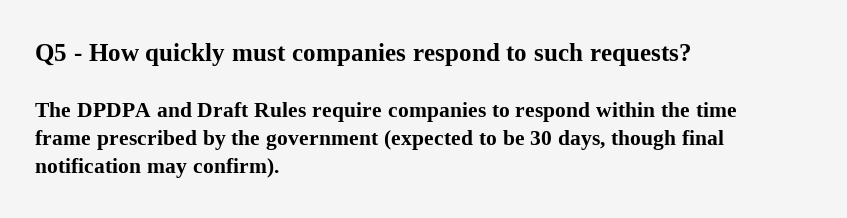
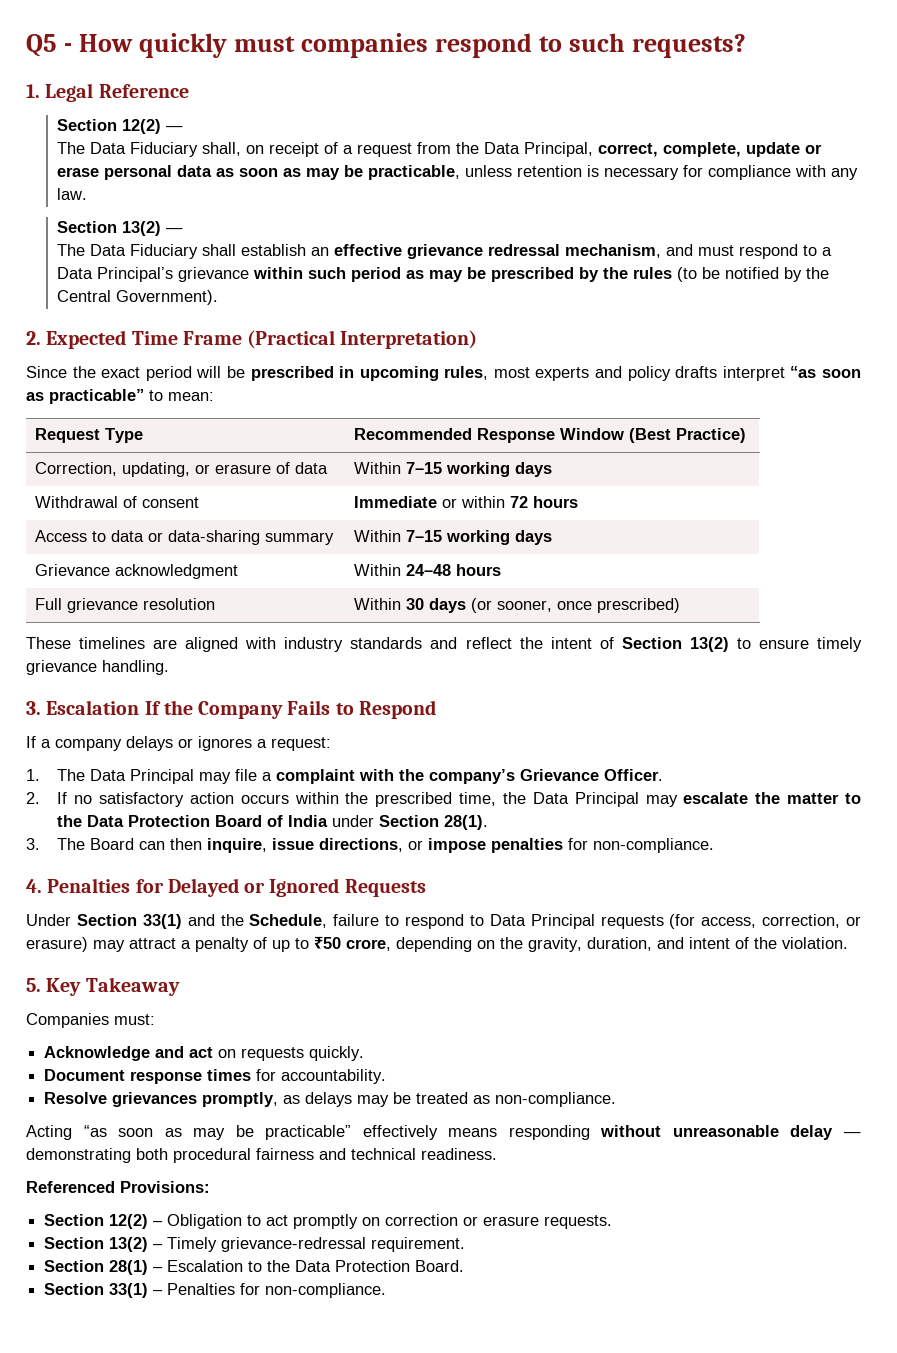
[35,102,737,122] [35,130,724,150] [35,158,279,178] The DPDPA and Draft Rules require companies to respond within the time frame prescribed by the government (expected to be 30 days, though final notification may confirm). -> [26,83,189,102] [57,119,184,134] [57,142,823,157] [57,165,859,180] [57,188,88,200] [57,221,184,236] [57,244,833,259] [57,267,830,282] [57,290,219,305] [26,330,478,349] [26,366,862,381] [26,389,214,404] [34,428,143,443] [353,428,746,443] [34,462,328,477] [353,462,552,477] [34,496,199,508] [353,496,578,508] [34,530,334,545] [353,530,552,545] [34,564,238,579] [353,564,501,576] [34,598,215,613] [353,598,680,613] [26,637,862,652] [26,660,169,675] [26,700,436,719] [26,736,331,751] [26,769,664,784] [26,792,861,807] [57,815,489,830] [26,838,715,853] [26,878,426,897] [26,914,861,929] [26,936,848,952] [26,977,180,996] [26,1013,155,1028] [44,1046,365,1061] [44,1069,387,1084] [44,1092,617,1107] [26,1125,862,1140] [26,1148,497,1163] [26,1181,210,1193] [44,1214,613,1229] [44,1237,466,1252] [44,1260,465,1275] [44,1283,387,1298] 1. Legal Reference // Section 12(2) — // The Data Fiduciary shall, on receipt of a request from the Data Principal, correct, complete, update or erase personal data as soon as may be practicable, unless retention is necessary for compliance with any law. // Section 13(2) — // The Data Fiduciary shall establish an effective grievance redressal mechanism, and must respond to a Data Principal’s grievance within such period as may be prescribed by the rules (to be notified by the Central Government). // 2. Expected Time Frame (Practical Interpretation) // Since the exact period will be prescribed in upcoming rules, most experts and policy drafts interpret “as soon as practicable” to mean: // Request Type | Recommended Response Window (Best Practice) // Correction, updating, or erasure of data | Within 7–15 working days // Withdrawal of consent | Immediate or within 72 hours // Access to data or data-sharing summary | Within 7–15 working days // Grievance acknowledgment | Within 24–48 hours // Full grievance resolution | Within 30 days (or sooner, once prescribed) // These timelines are aligned with industry standards and reflect the intent of Section 13(2) to ensure timely grievance handling. // 3. Escalation If the Company Fails to Respond // If a company delays or ignores a request: // 1. The Data Principal may file a complaint with the company’s Grievance Officer. // 2. If no satisfactory action occurs within the prescribed time, the Data Principal may escalate the matter to the Data Protection Board of India under Section 28(1). // 3. The Board can then inquire, issue directions, or impose penalties for non-compliance. // 4. Penalties for Delayed or Ignored Requests // Under Section 33(1) and the Schedule, failure to respond to Data Principal requests (for access, correction, or erasure) may attract a penalty of up to ₹50 crore, depending on the gravity, duration, and intent of the violation. // 5. Key Takeaway // Companies must: // Acknowledge and act on requests quickly. // Document response times for accountability. // Resolve grievances promptly, as delays may be treated as non-compliance. // Acting “as soon as may be practicable” effectively means responding without unreasonable delay — demonstrating both procedural fairness and technical readiness. // Referenced Provisions: // Section 12(2) – Obligation to act promptly on correction or erasure requests. // Section 13(2) – Timely grievance-redressal requirement. // Section 28(1) – Escalation to the Data Protection Board. // Section 33(1) – Penalties for non-compliance.

